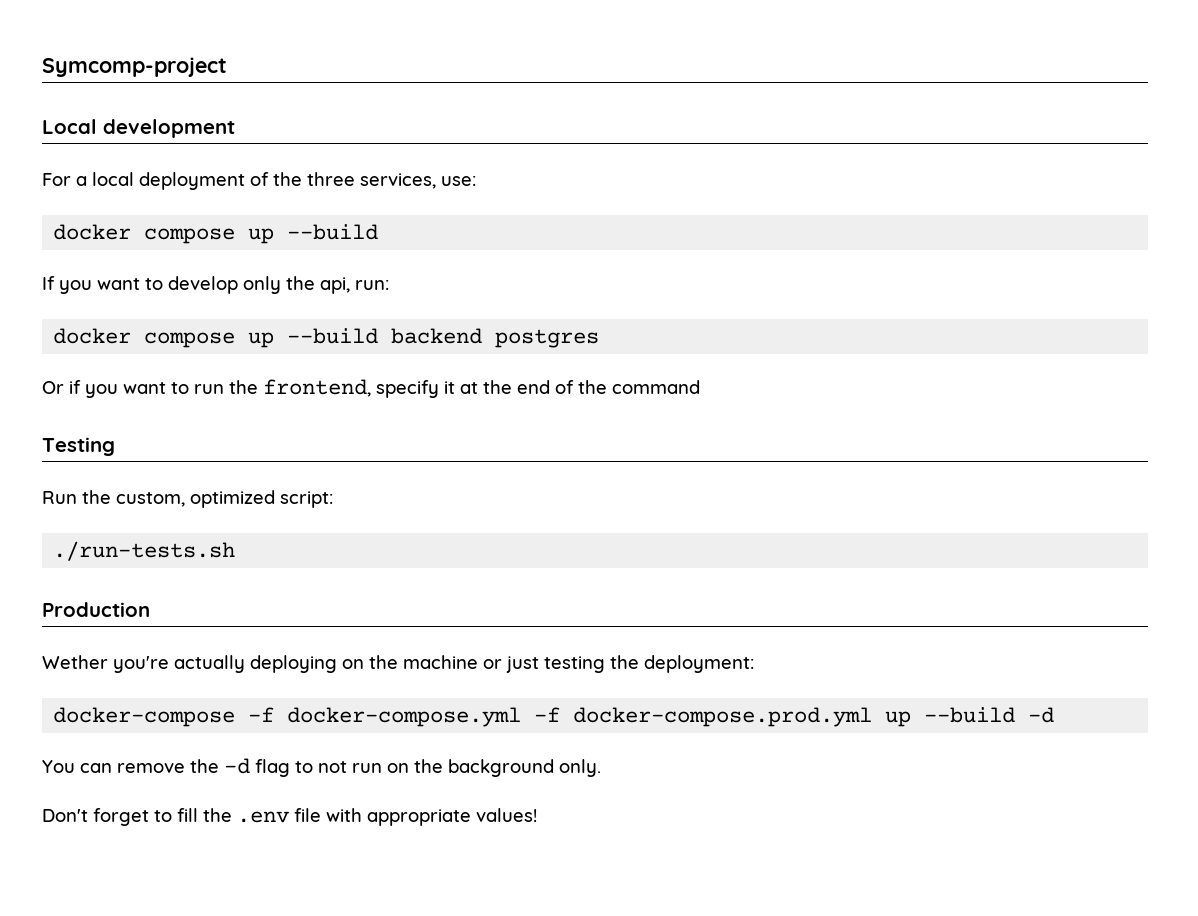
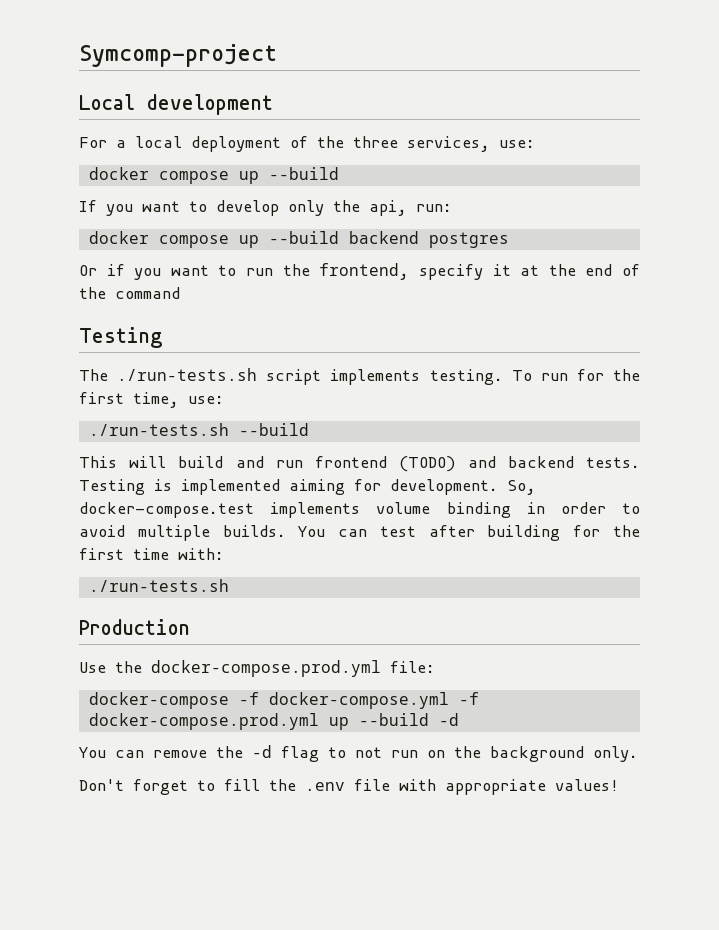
[42,490,333,508] [53,541,236,561] [42,602,150,617] [42,655,754,673] Run the custom, optimized script: // ./run-tests.sh // Production // Wether you're actually deploying on the machine or just testing the deployment: -> [79,368,640,385] [79,392,224,408] [88,423,309,436] [79,456,640,472] [79,479,536,495] [79,502,640,518] [79,525,640,541] [79,548,224,560] [88,579,229,592] [79,619,190,635] [79,660,435,677] The ./run-tests.sh script implements testing. To run for the first time, use: // ./run-tests.sh --build // This will build and run frontend (TODO) and backend tests. Testing is implemented aiming for development. So, docker-compose.test implements volume binding in order to avoid multiple builds. You can test after building for the first time with: // ./run-tests.sh // Production // Use the docker-compose.prod.yml file:

